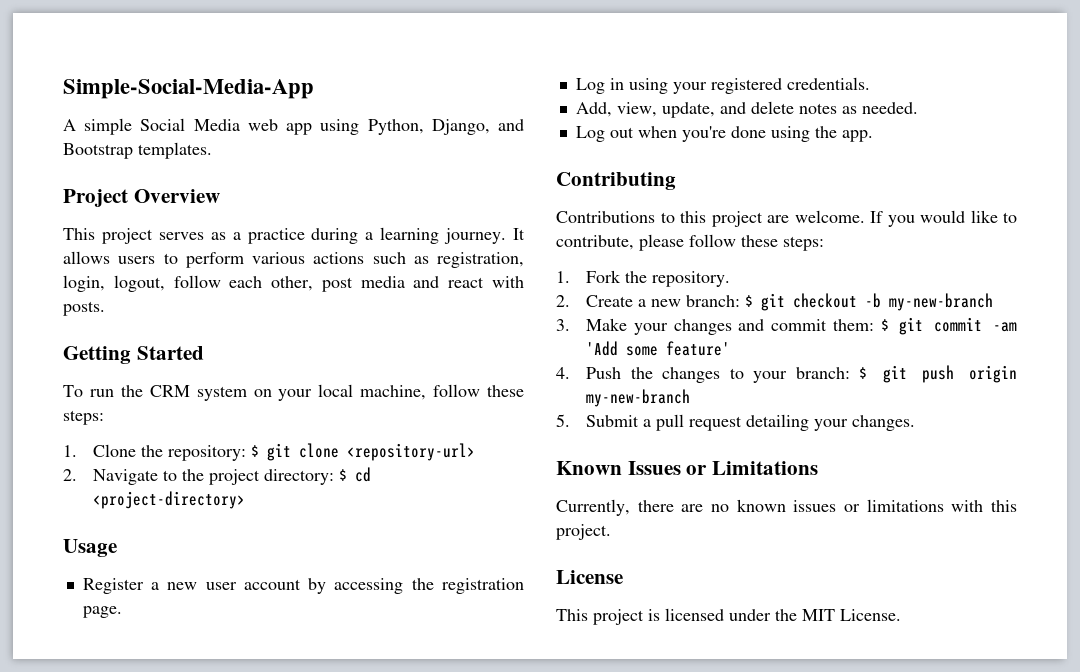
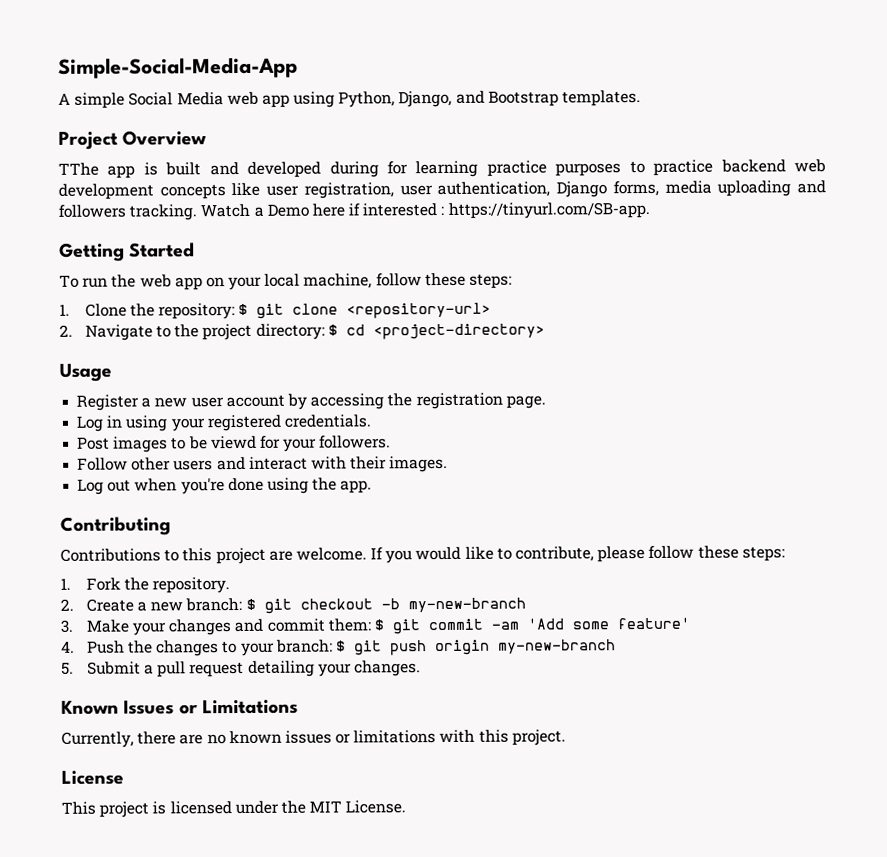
[63,227,525,244] [63,251,524,268] [63,275,524,292] [63,301,105,316] This project serves as a practice during a learning journey. It allows users to perform various actions such as registration, login, logout, follow each other, post media and react with posts. -> [58,159,827,179] [58,180,827,200] [58,201,650,221] TThe app is built and developed during for learning practice purposes to practice backend web development concepts like user registration, user authentication, Django forms, media uploading and followers tracking. Watch a Demo here if interested : https://tinyurl.com/SB-app.
[149,385,247,401] CRM system -> [139,274,203,291] web app
[575,101,918,118] Add, view, update, and delete notes as needed. -> [77,435,392,453] [77,455,449,473] Post images to be viewd for your followers. // Follow other users and interact with their images.

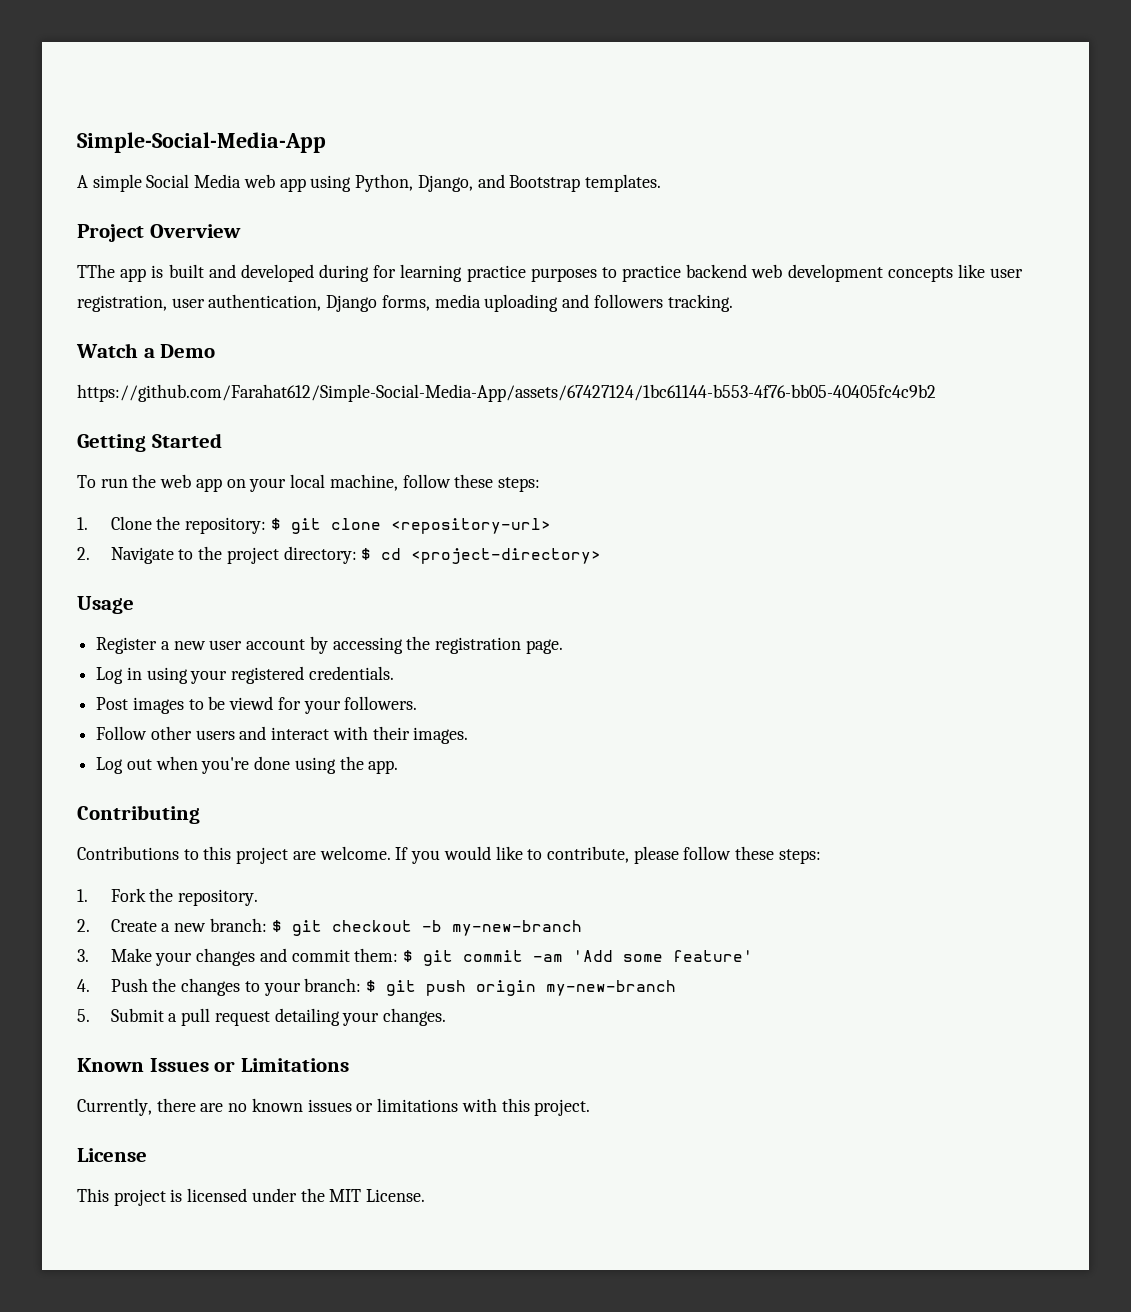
(198, 212) none -> (733, 303) //
[311,201,650,219] here if interested : https://tinyurl.com/SB-app. -> [77,384,936,402] // https://github.com/Farahat612/Simple-Social-Media-App/assets/67427124/1bc61144-b553-4f76-bb05-40405fc4c9b2

